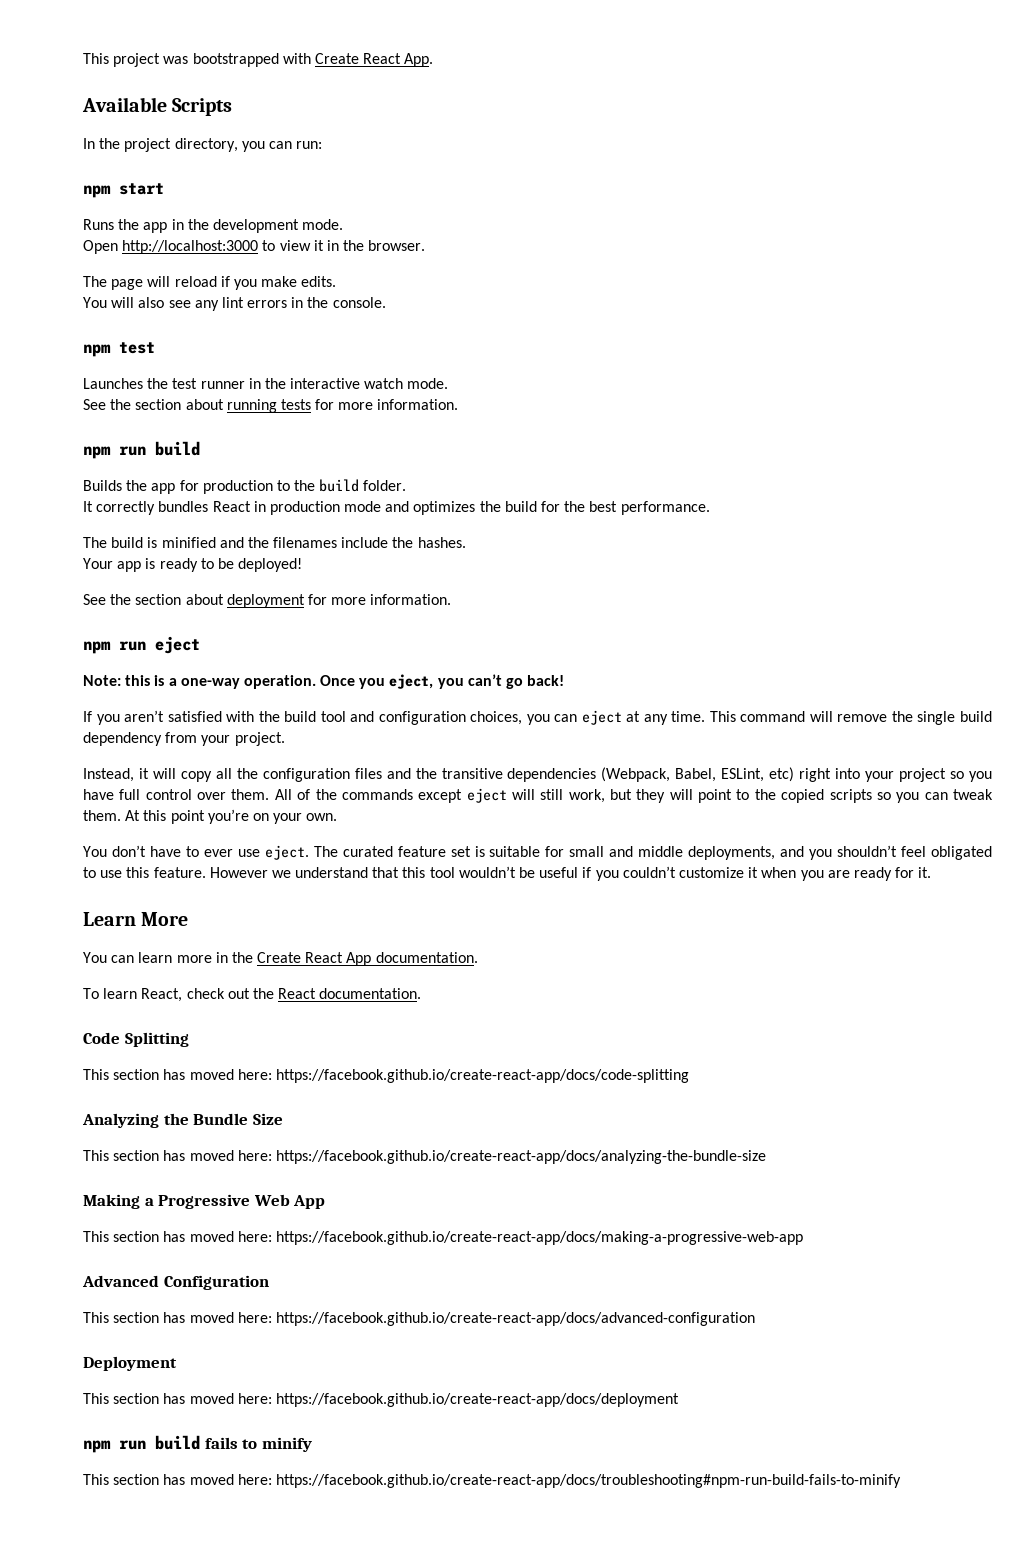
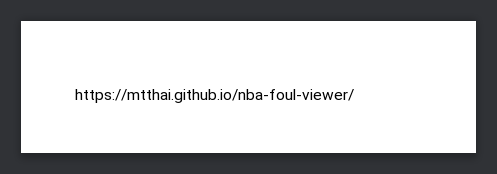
[83,53,434,67] [82,97,233,116] [83,138,323,152] [83,183,164,198] [83,219,344,233] [83,240,426,254] [83,276,337,290] [83,297,386,311] [83,342,155,357] [83,378,449,389] [83,399,459,413] [83,441,200,459] [83,479,407,494] [83,501,710,515] [83,537,466,548] [83,558,303,572] [83,594,452,608] [83,636,200,654] [83,674,565,689] [83,710,992,725] [83,732,285,746] [83,767,993,782] [83,788,994,803] [83,809,338,824] [83,845,993,860] [83,866,932,881] [83,912,189,926] [83,952,478,966] [83,988,422,1002] [83,1032,189,1047] [83,1069,689,1083] [82,1113,283,1128] [83,1150,766,1164] [83,1194,326,1209] [83,1231,803,1245] [82,1275,269,1290] [83,1312,755,1326] [83,1356,177,1371] [83,1393,679,1407] [83,1435,312,1453] [83,1474,901,1488] This project was bootstrapped with Create React App. // Available Scripts // In the project directory, you can run: // npm start // Runs the app in the development mode. // Open http://localhost:3000 to view it in the browser. // The page will reload if you make edits. // You will also see any lint errors in the console. // npm test // Launches the test runner in the interactive watch mode. // See the section about running tests for more information. // npm run build // Builds the app for production to the build folder. // It correctly bundles React in production mode and optimizes the build for the best performance. // The build is minified and the filenames include the hashes. // Your app is ready to be deployed! // See the section about deployment for more information. // npm run eject // Note: this is a one-way operation. Once you eject, you can’t go back! // If you aren’t satisfied with the build tool and configuration choices, you can eject at any time. This command will remove the single build dependency from your project. // Instead, it will copy all the configuration files and the transitive dependencies (Webpack, Babel, ESLint, etc) right into your project so you have full control over them. All of the commands except eject will still work, but they will point to the copied scripts so you can tweak them. At this point you’re on your own. // You don’t have to ever use eject. The curated feature set is suitable for small and middle deployments, and you shouldn’t feel obligated to use this feature. However we understand that this tool wouldn’t be useful if you couldn’t customize it when you are ready for it. // Learn More // You can learn more in the Create React App documentation. // To learn React, check out the React documentation. // Code Splitting // This section has moved here: https://facebook.github.io/create-react-app/docs/code-splitting // Analyzing the Bundle Size // This section has moved here: https://facebook.github.io/create-react-app/docs/analyzing-the-bundle-size // Making a Progressive Web App // This section has moved here: https://facebook.github.io/create-react-app/docs/making-a-progressive-web-app // Advanced Configuration // This section has moved here: https://facebook.github.io/create-react-app/docs/advanced-configuration // Deployment // This section has moved here: https://facebook.github.io/create-react-app/docs/deployment // npm run build fails to minify // This section has moved here: https://facebook.github.io/create-react-app/docs/troubleshooting#npm-run-build-fails-to-minify -> [75,89,354,103] https://mtthai.github.io/nba-foul-viewer/

